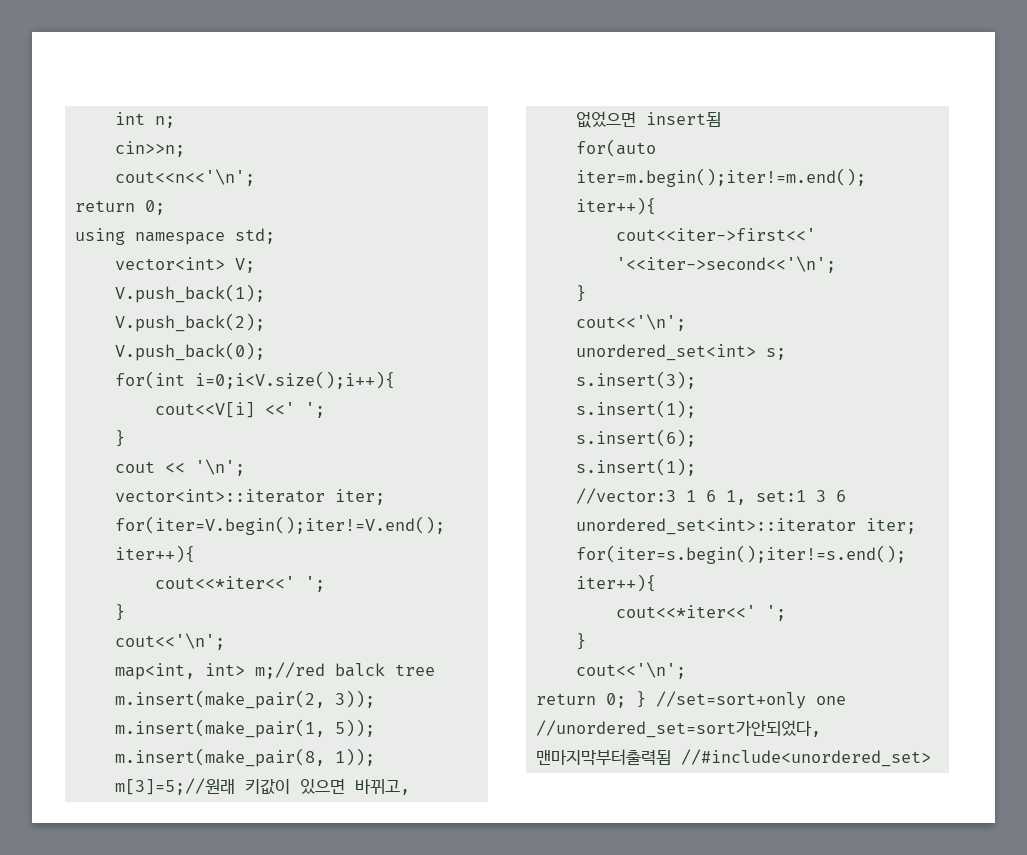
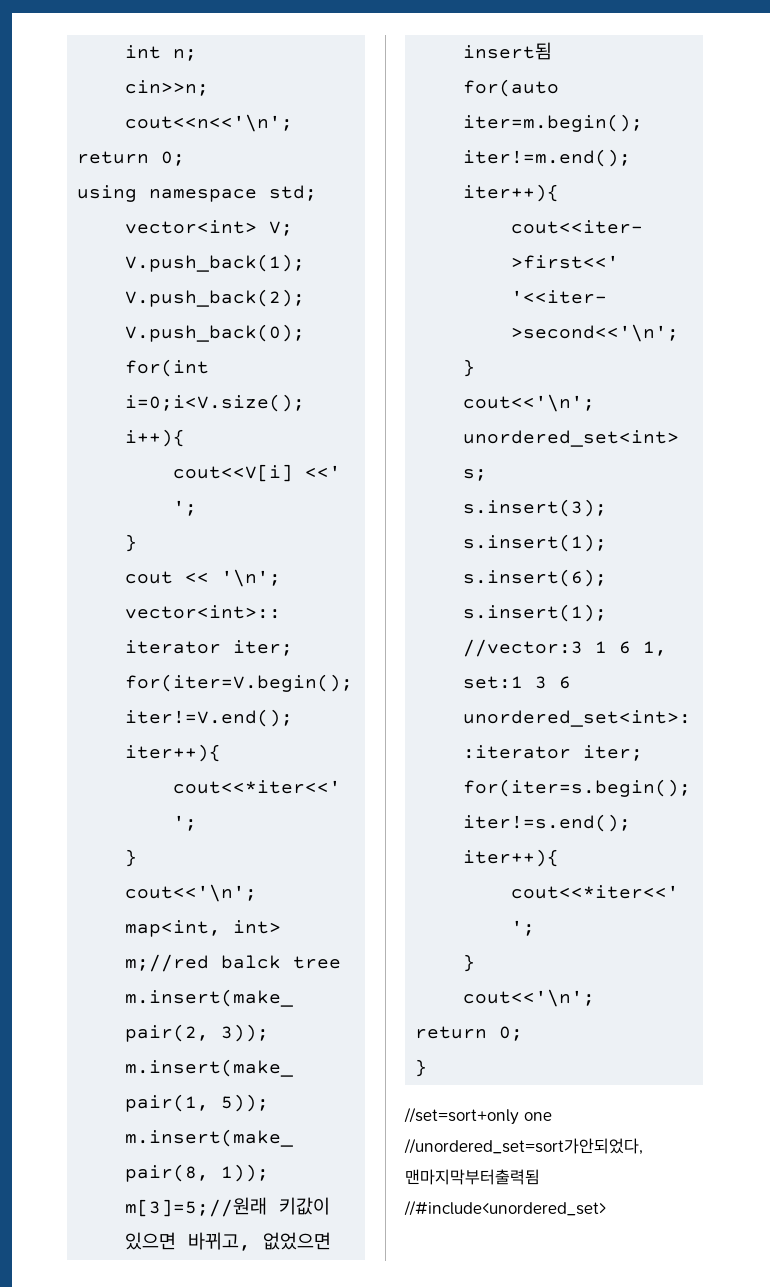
[635,691,646,708] } -> [415,1059,428,1077] // } //

